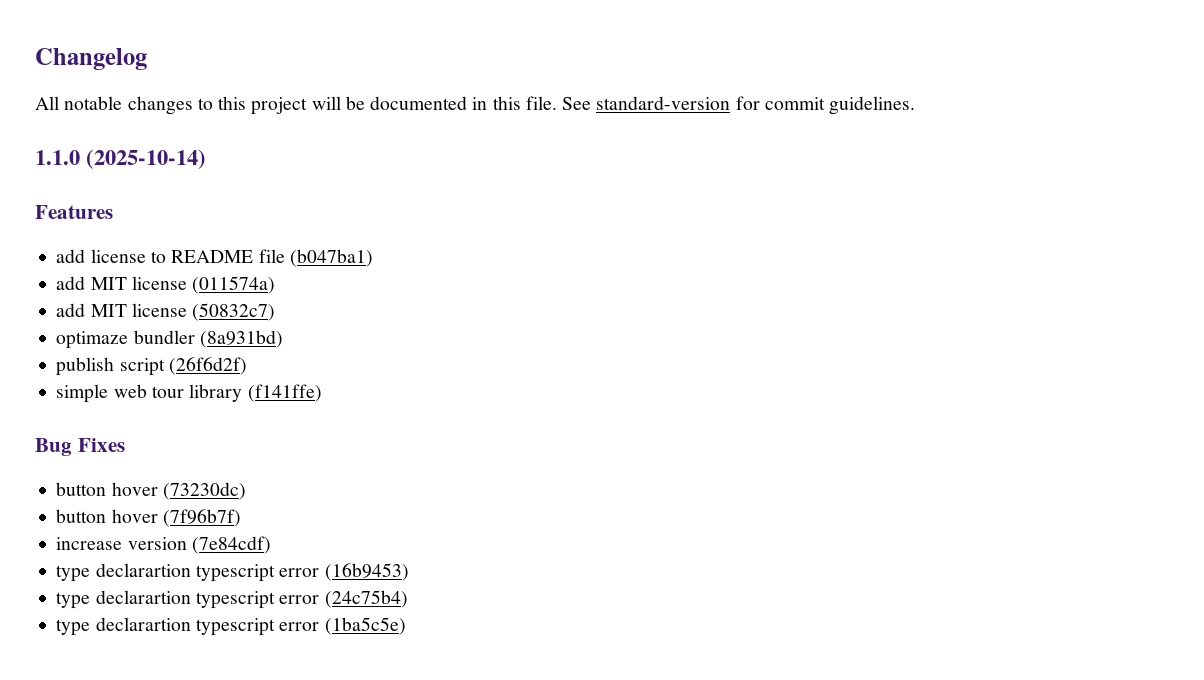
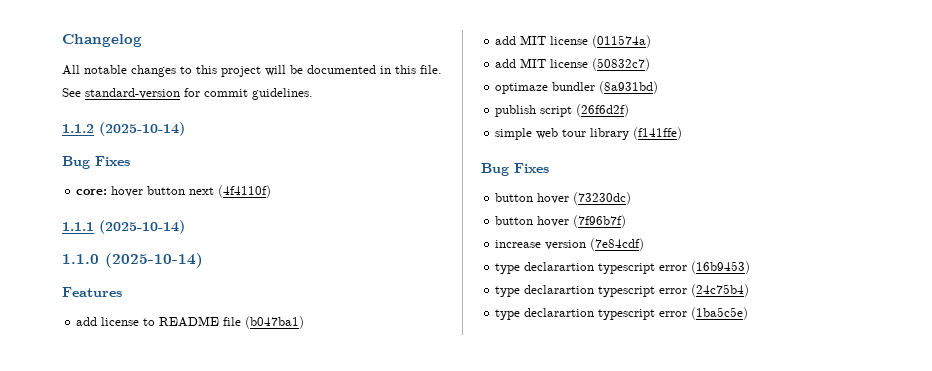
(916, 105) none -> [62,122,185,136] [62,156,130,169] [76,185,272,198] [62,220,185,234] // 1.1.2 (2025-10-14) // Bug Fixes // core: hover button next (4f4110f) // 1.1.1 (2025-10-14)

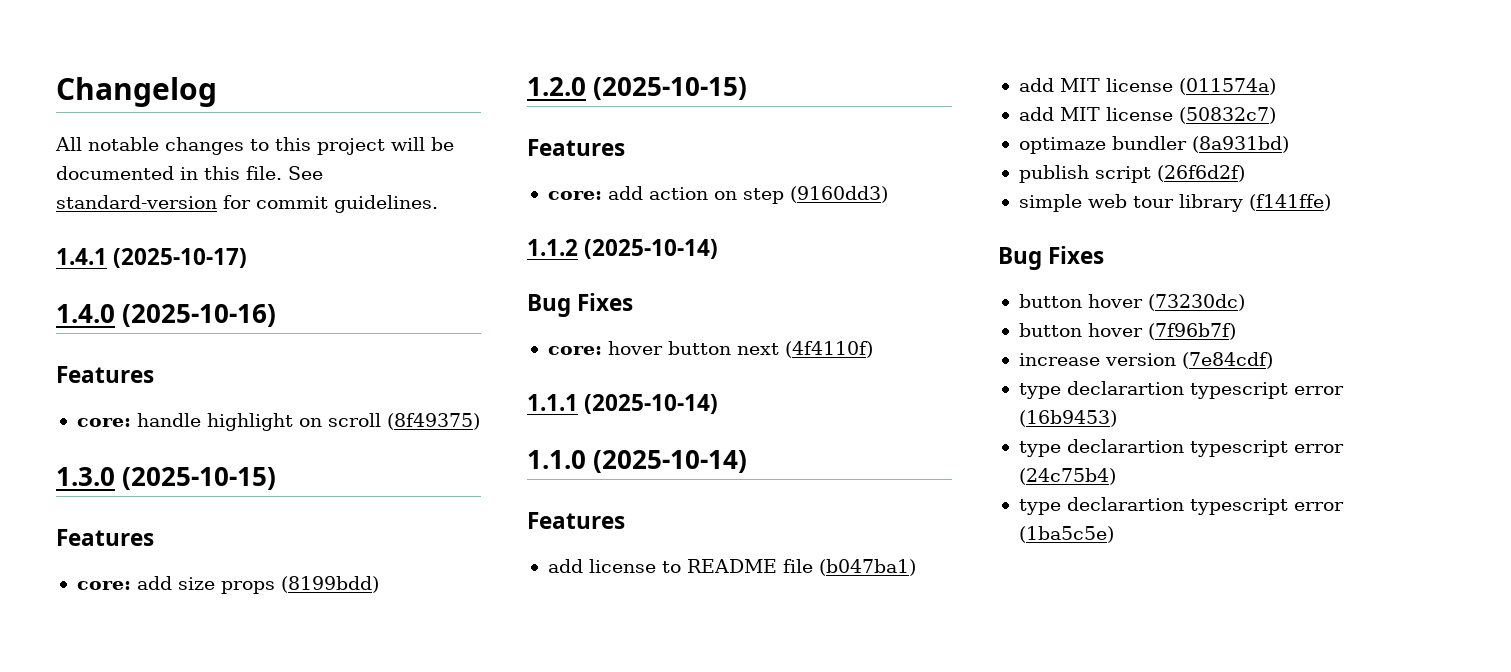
(313, 94) none -> [56,248,248,268] [56,304,277,327] [56,366,154,383] [76,413,480,431] [56,467,277,490] [56,529,154,546] [76,576,379,594] [527,77,748,100] [527,139,625,156] [547,186,888,204] // 1.4.1 (2025-10-17) // 1.4.0 (2025-10-16) // Features // core: handle highlight on scroll (8f49375) // 1.3.0 (2025-10-15) // Features // core: add size props (8199bdd) // 1.2.0 (2025-10-15) // Features // core: add action on step (9160dd3)

